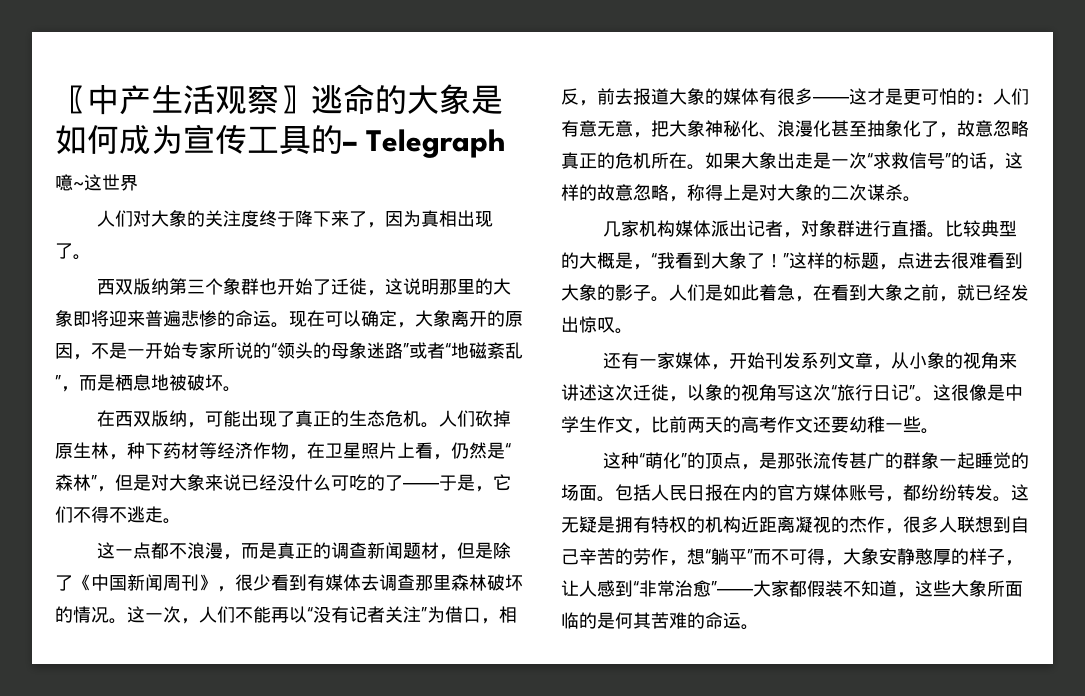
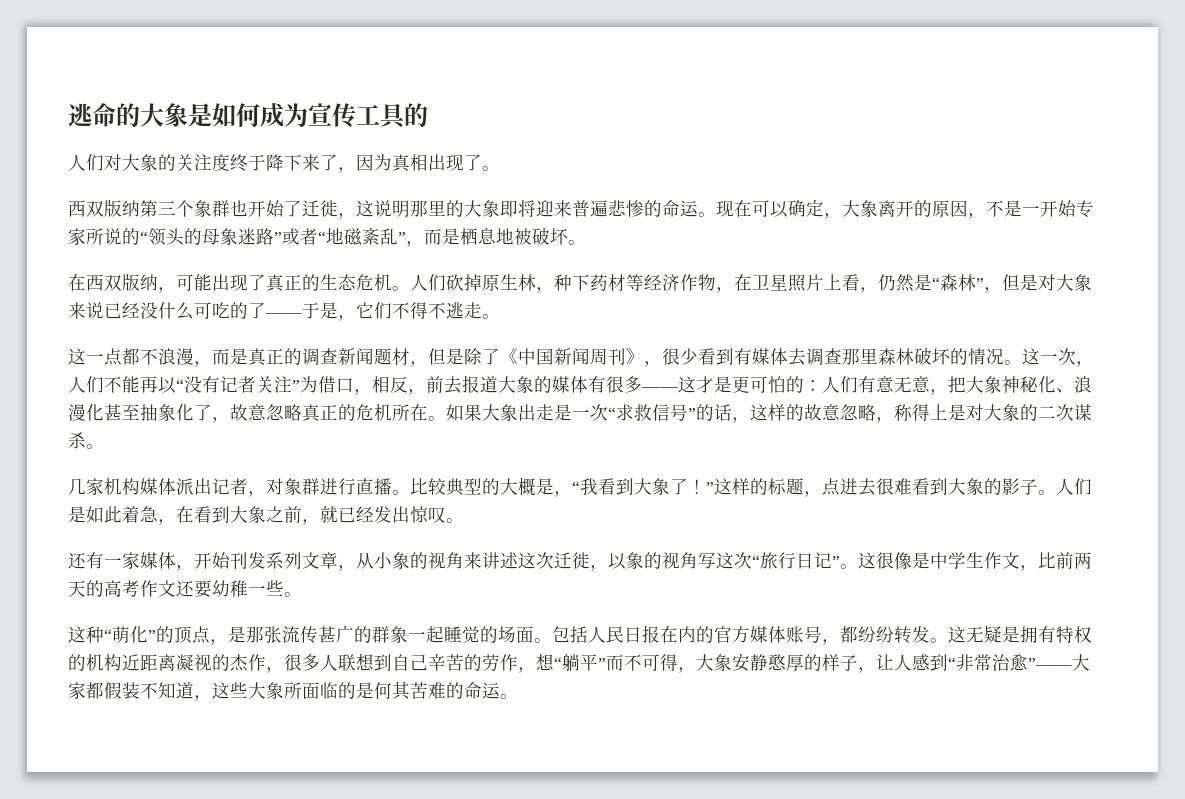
[55,84,311,115] 〖中产生活观察〗 -> (68, 115) none
[343,129,505,158] [55,174,138,191] – Telegraph // 噫~这世界 -> (428, 115) none

